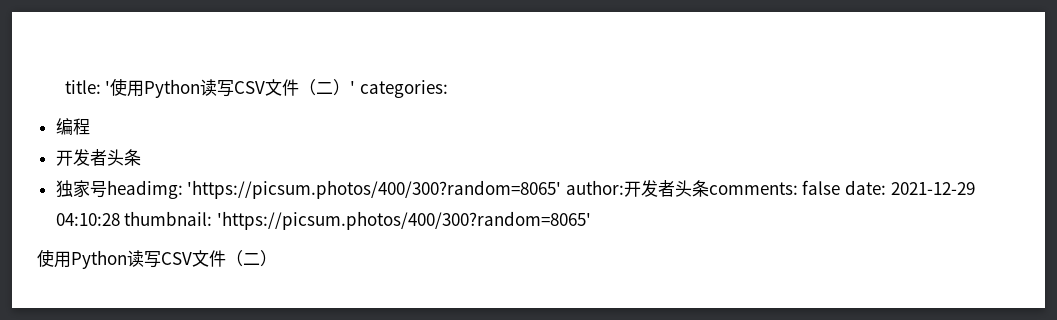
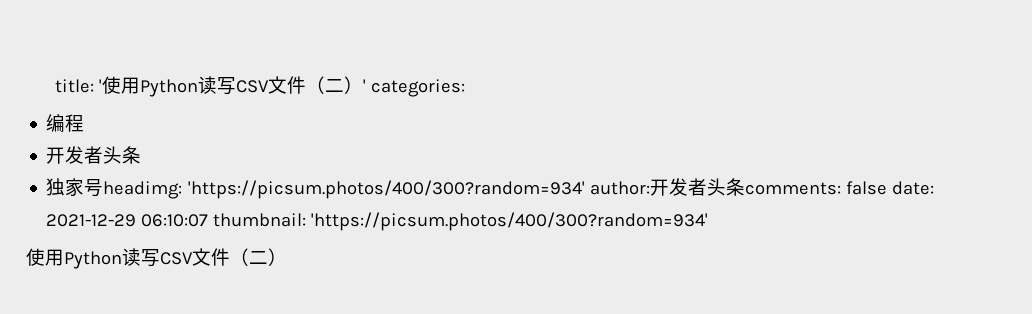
[187,180,562,199] 'https://picsum.photos/400/300?random=8065' -> [187,180,585,199] 'https://picsum.photos/400/300?random=934'
[55,211,591,230] 04:10:28 thumbnail: 'https://picsum.photos/400/300?random=8065' -> [141,212,709,231] 06:10:07 thumbnail: 'https://picsum.photos/400/300?random=934'

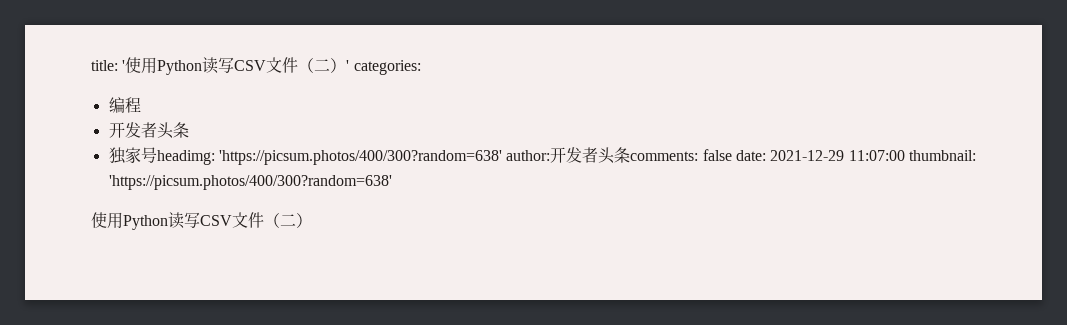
[187,180,585,199] 'https://picsum.photos/400/300?random=934' -> [218,150,502,165] 'https://picsum.photos/400/300?random=638'
[141,212,709,231] 06:10:07 thumbnail: 'https://picsum.photos/400/300?random=934' -> [848,150,976,161] [108,175,392,190] 11:07:00 thumbnail: 'https://picsum.photos/400/300?random=638'

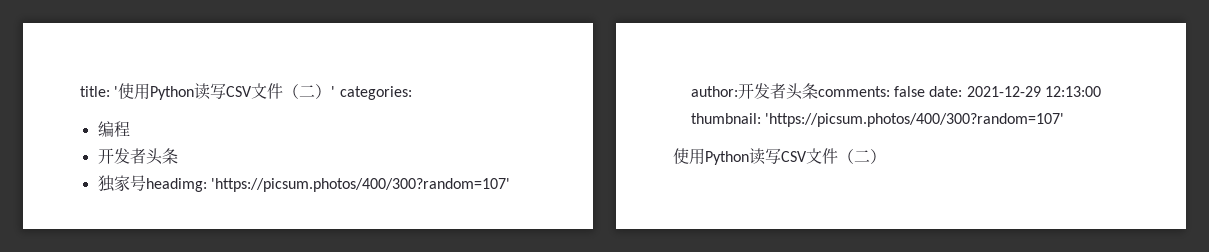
[218,150,502,165] 'https://picsum.photos/400/300?random=638' -> [210,178,510,192] 'https://picsum.photos/400/300?random=107'
[848,150,976,161] [108,175,392,190] 11:07:00 thumbnail: 'https://picsum.photos/400/300?random=638' -> [1044,86,1101,97] [690,113,1064,127] 12:13:00 thumbnail: 'https://picsum.photos/400/300?random=107'

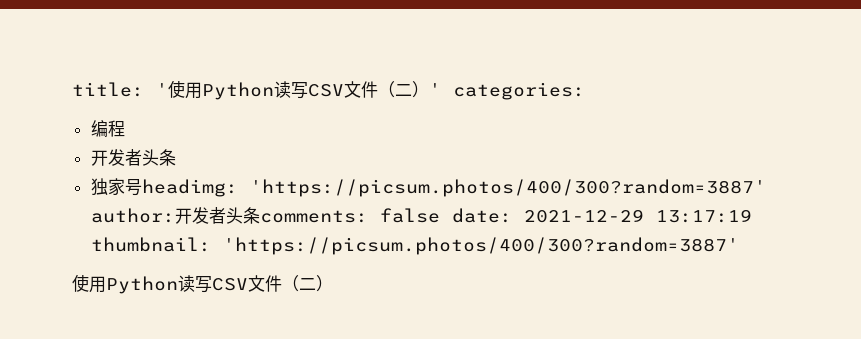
[210,178,510,192] 'https://picsum.photos/400/300?random=107' -> [249,179,766,197] 'https://picsum.photos/400/300?random=3887'
[1044,86,1101,97] [690,113,1064,127] 12:13:00 thumbnail: 'https://picsum.photos/400/300?random=107' -> [655,209,752,223] [90,237,739,255] 13:17:19 thumbnail: 'https://picsum.photos/400/300?random=3887'

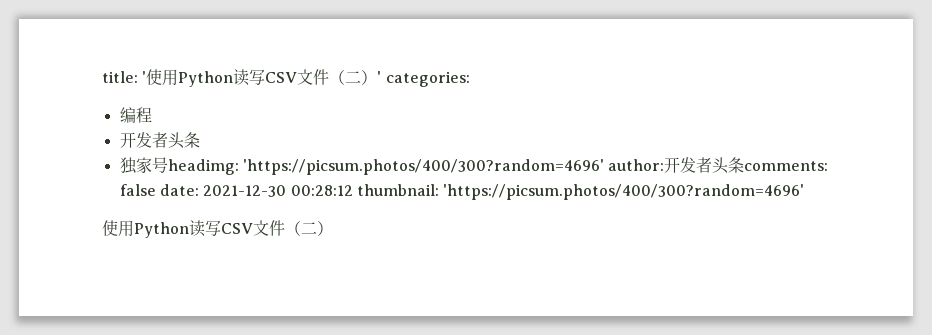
[249,179,766,197] 'https://picsum.photos/400/300?random=3887' -> [242,159,604,175] 'https://picsum.photos/400/300?random=4696'
[523,209,752,223] [90,237,739,255] 2021-12-29 13:17:19 thumbnail: 'https://picsum.photos/400/300?random=3887' -> [203,184,805,200] 2021-12-30 00:28:12 thumbnail: 'https://picsum.photos/400/300?random=4696'

